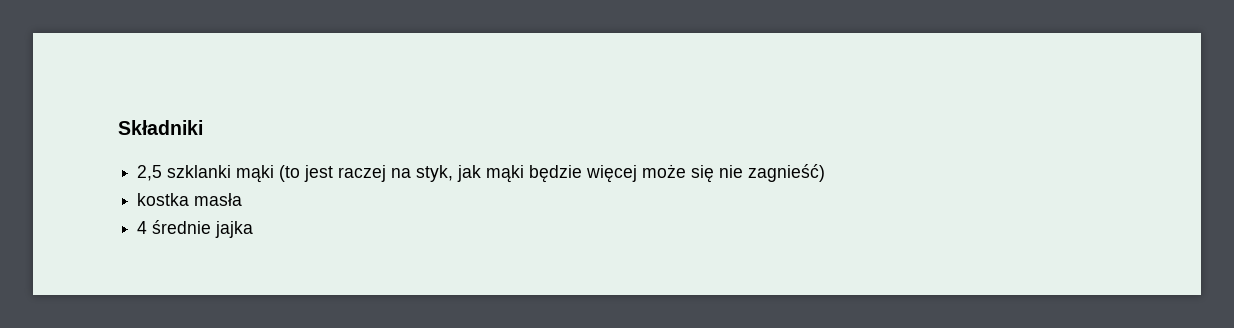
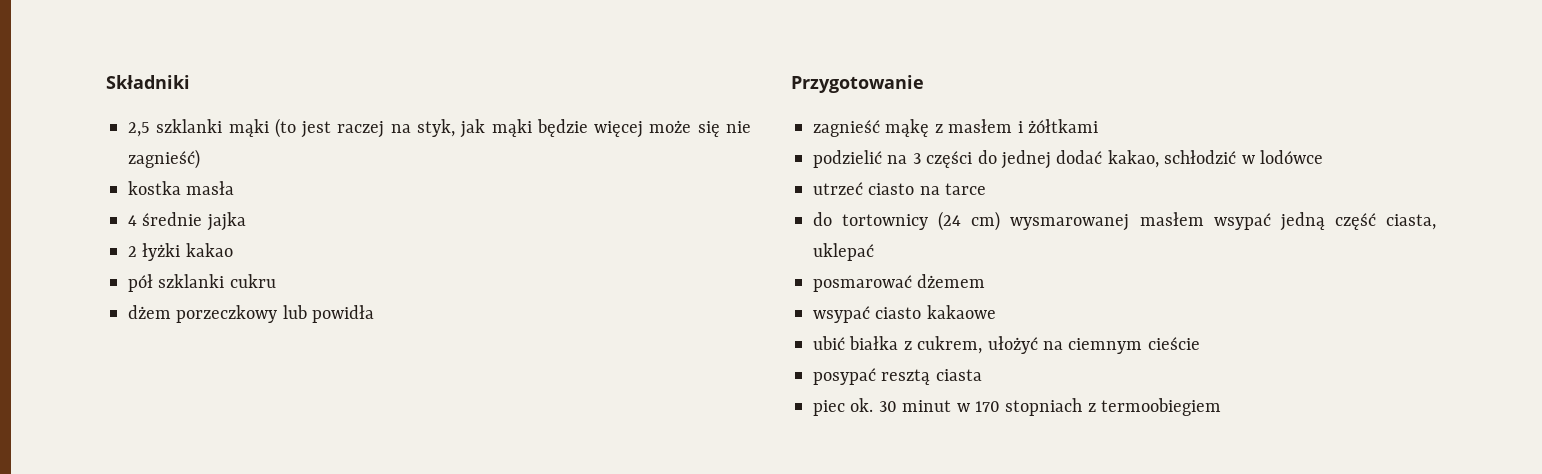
(254, 229) none -> [128,243,233,261] [128,274,276,292] [128,305,375,323] [791,75,924,93] [813,119,1098,137] [813,150,1323,169] [813,182,987,195] [813,211,1436,231] [813,243,874,261] [813,274,986,292] [813,305,996,323] [813,336,1200,354] [813,368,982,385] [813,398,1222,416] // 2 łyżki kakao // pół szklanki cukru // dżem porzeczkowy lub powidła // Przygotowanie // zagnieść mąkę z masłem i żółtkami // podzielić na 3 części do jednej dodać kakao, schłodzić w lodówce // utrzeć ciasto na tarce // do tortownicy (24 cm) wysmarowanej masłem wsypać jedną część ciasta, uklepać // posmarować dżemem // wsypać ciasto kakaowe // ubić białka z cukrem, ułożyć na ciemnym cieście // posypać resztą ciasta // piec ok. 30 minut w 170 stopniach z termoobiegiem

